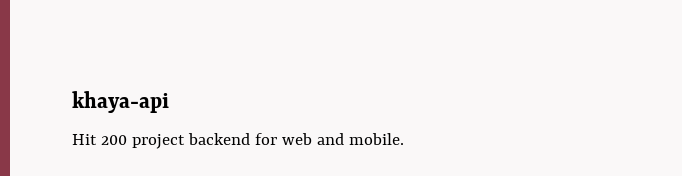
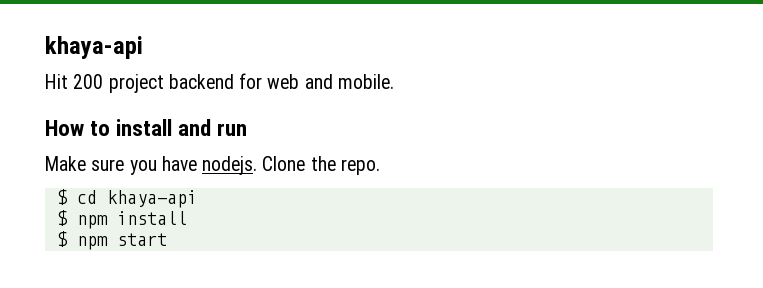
(404, 139) none -> [45,119,248,136] [45,156,380,175] [56,189,197,208] [56,210,187,229] [56,231,167,250] // How to install and run // Make sure you have nodejs. Clone the repo. // $ cd khaya-api // $ npm install // $ npm start

